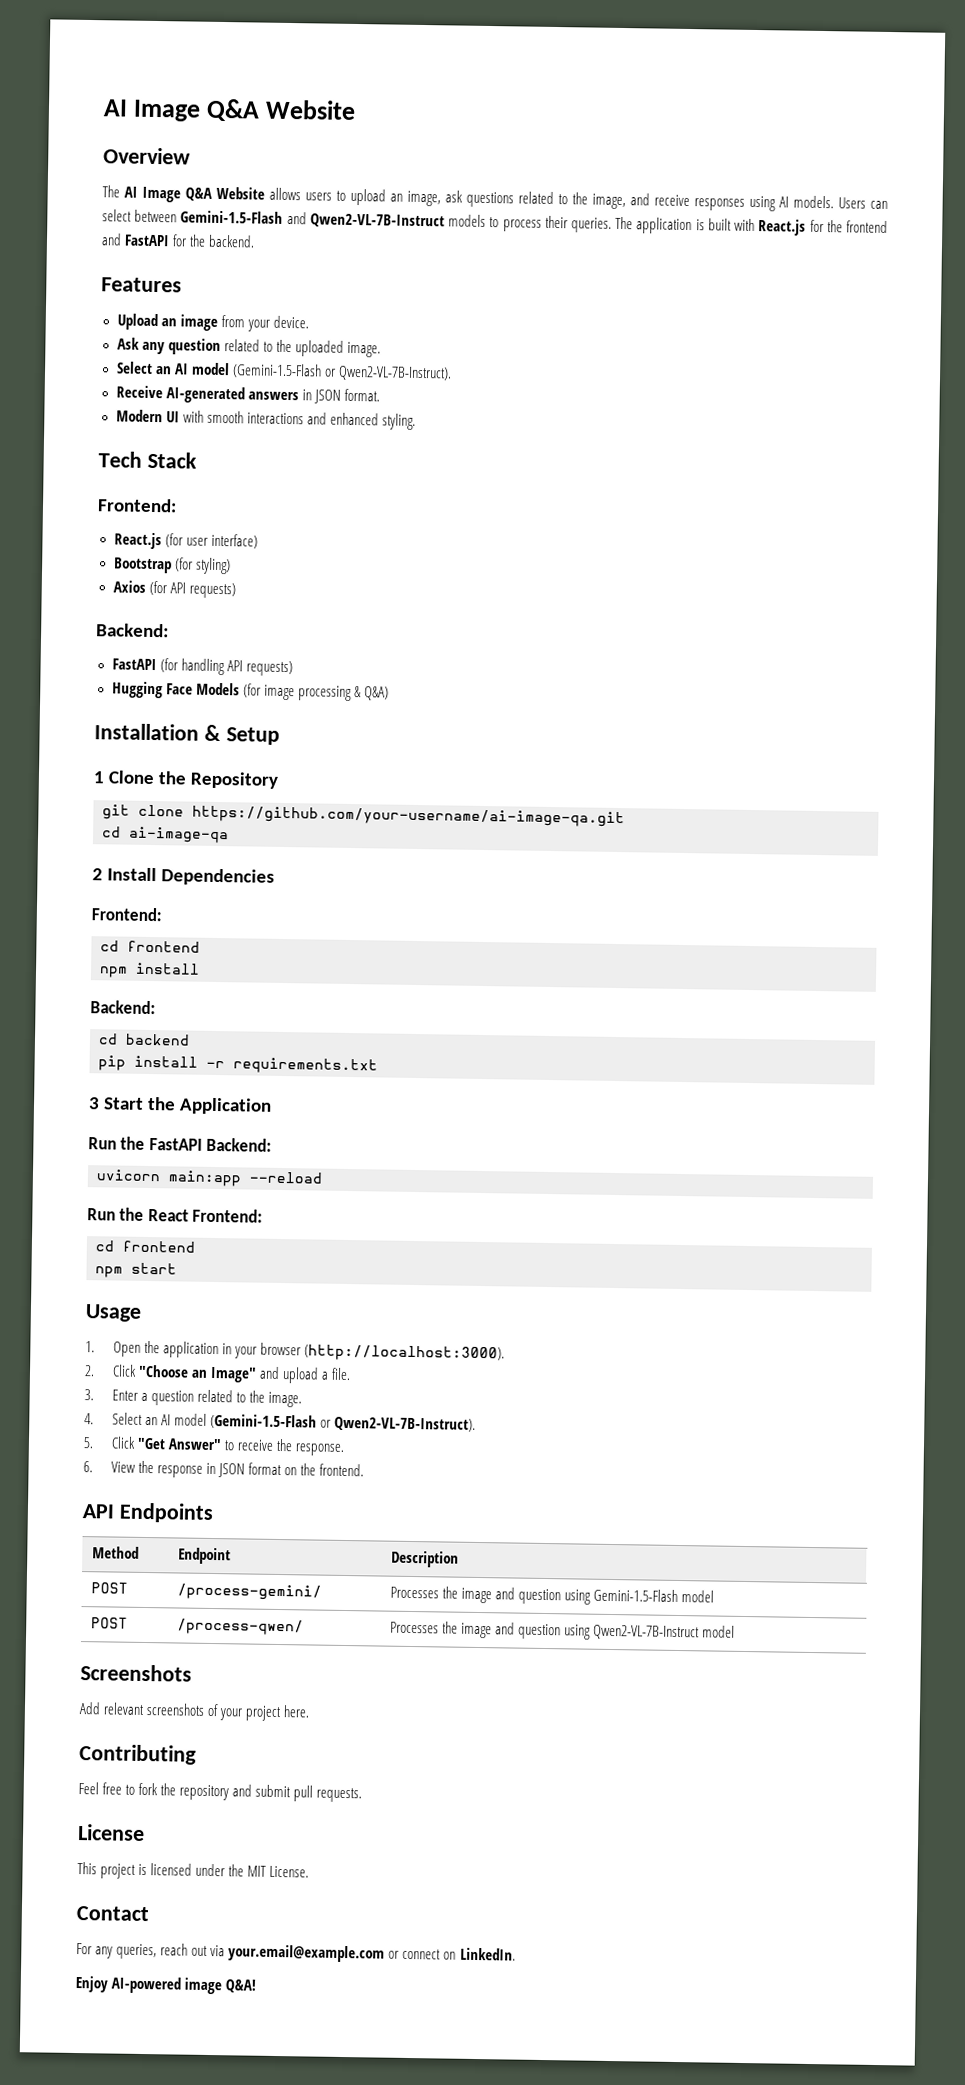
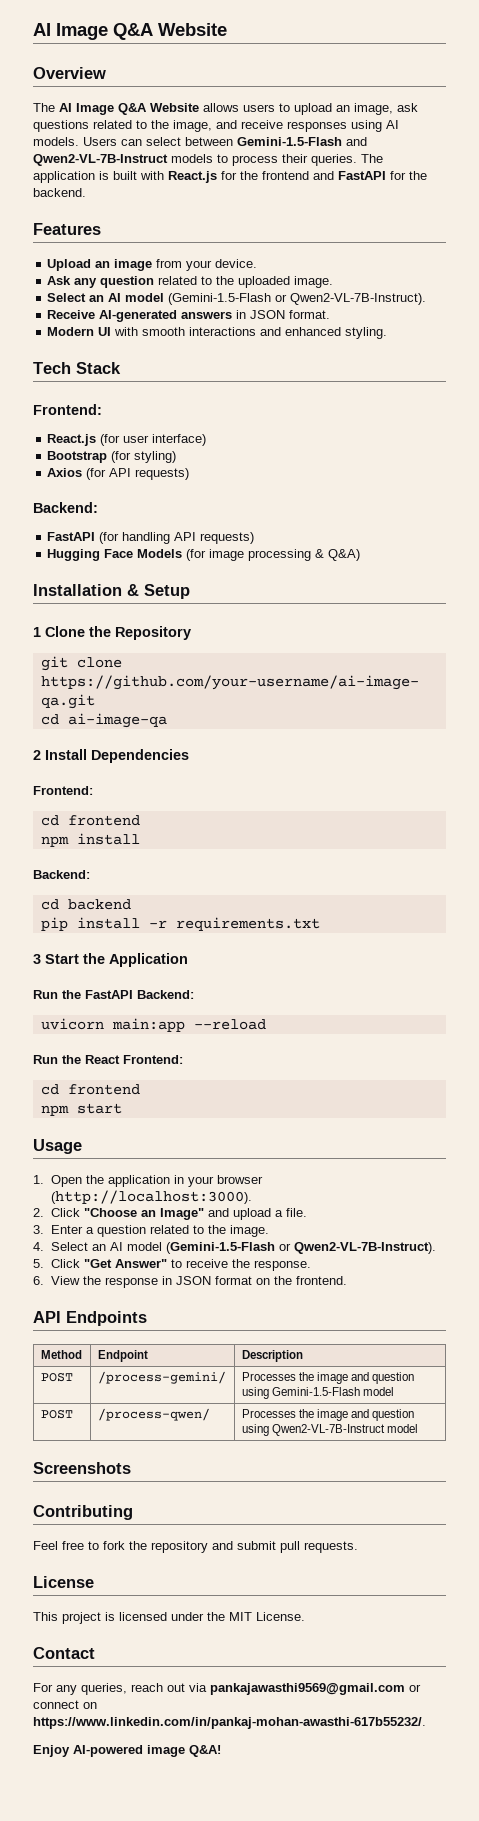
[79,1702,311,1722] // Add relevant screenshots of your project here. -> (131, 1468) none
[228,1944,386,1963] your.email@example.com -> [210,1683,405,1695] pankajawasthi9569@gmail.com
[459,1947,516,1961] LinkedIn. -> [33,1717,426,1729] https://www.linkedin.com/in/pankaj-mohan-awasthi-617b55232/.

